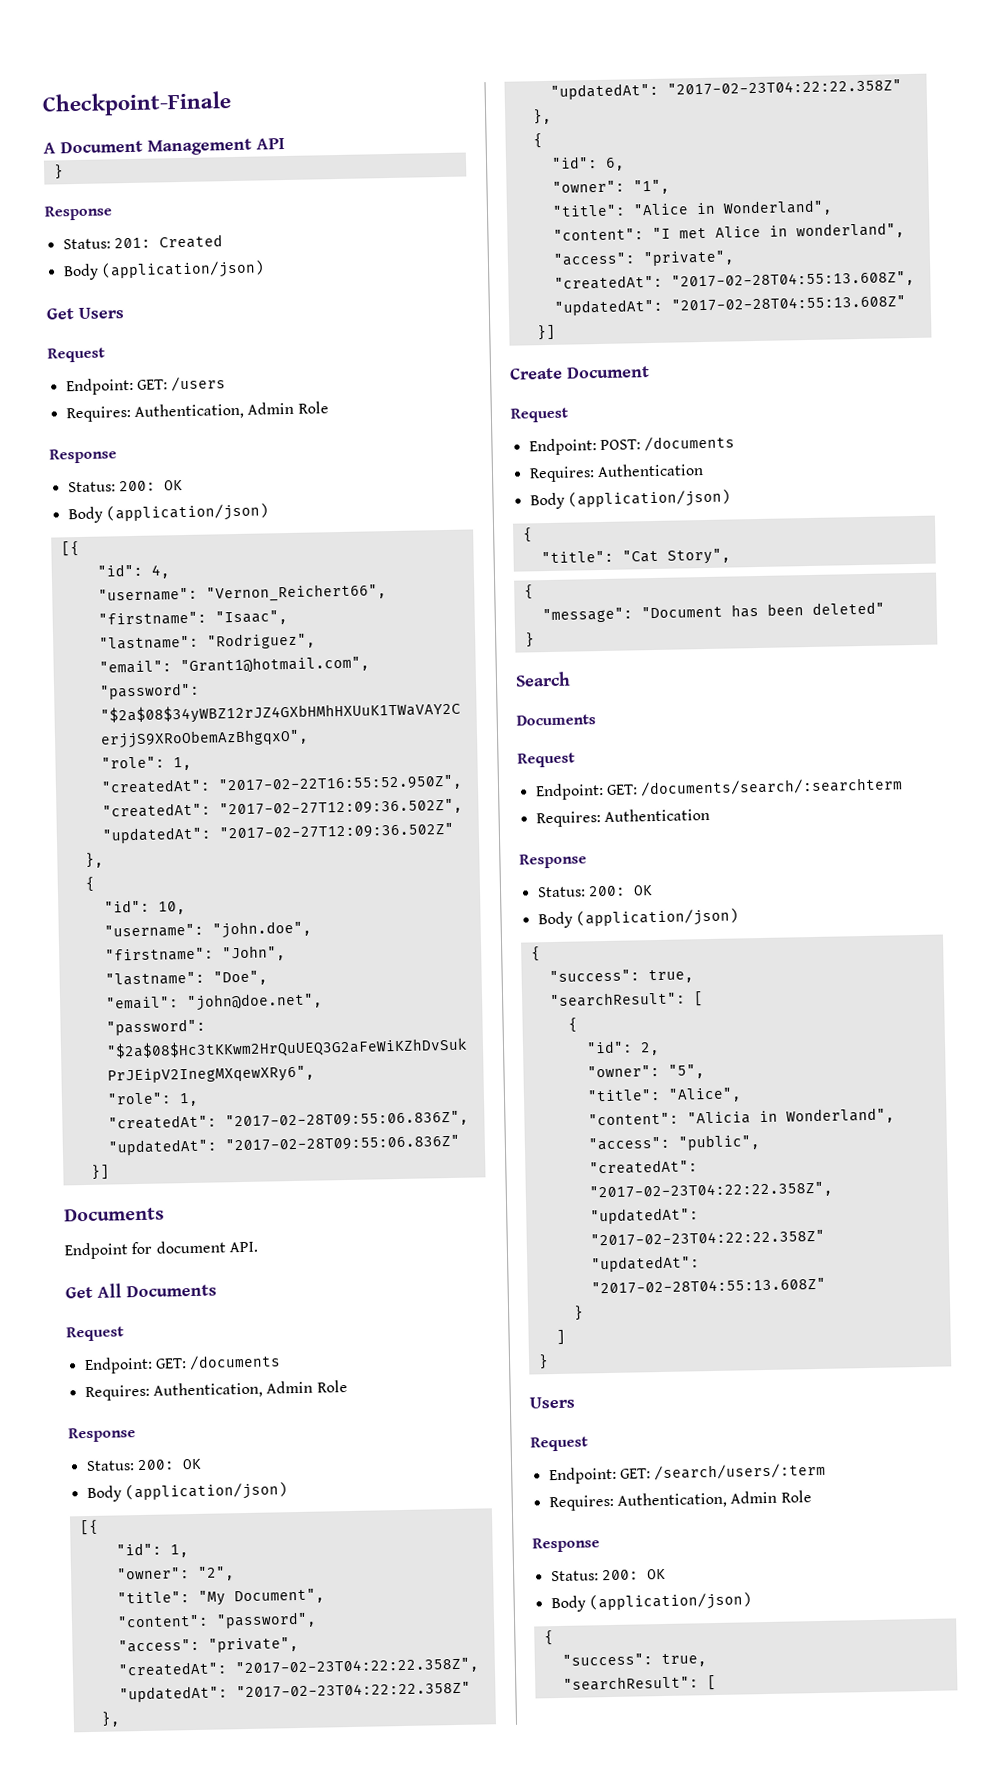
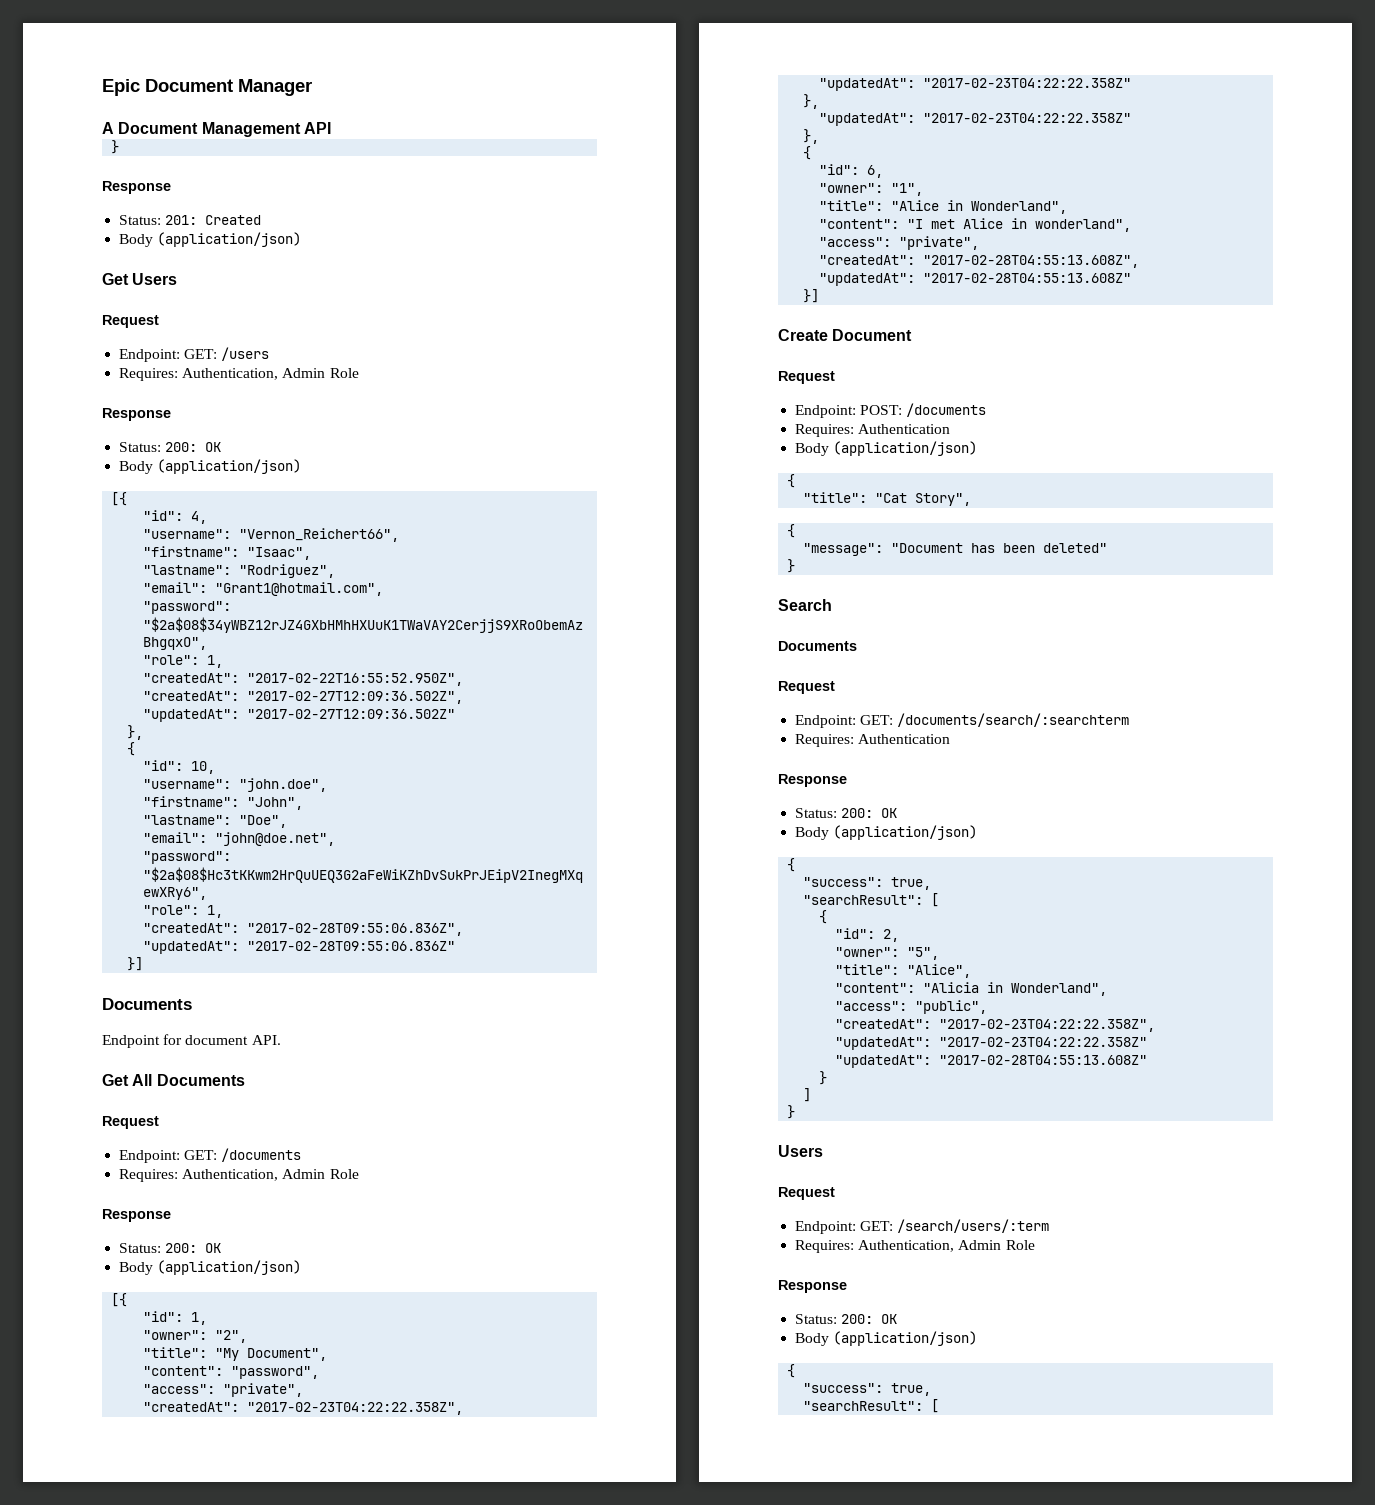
[42,91,232,117] Checkpoint-Finale -> [102,79,312,96] Epic Document Manager

